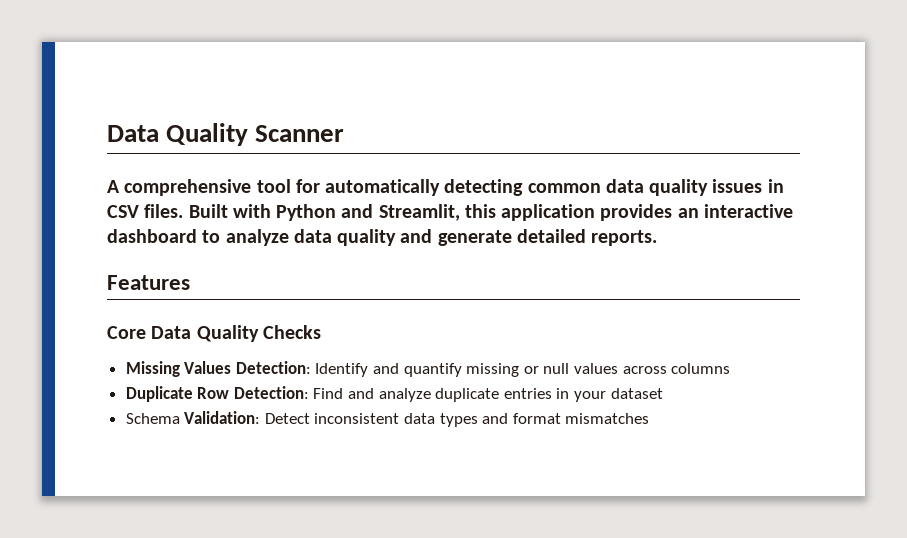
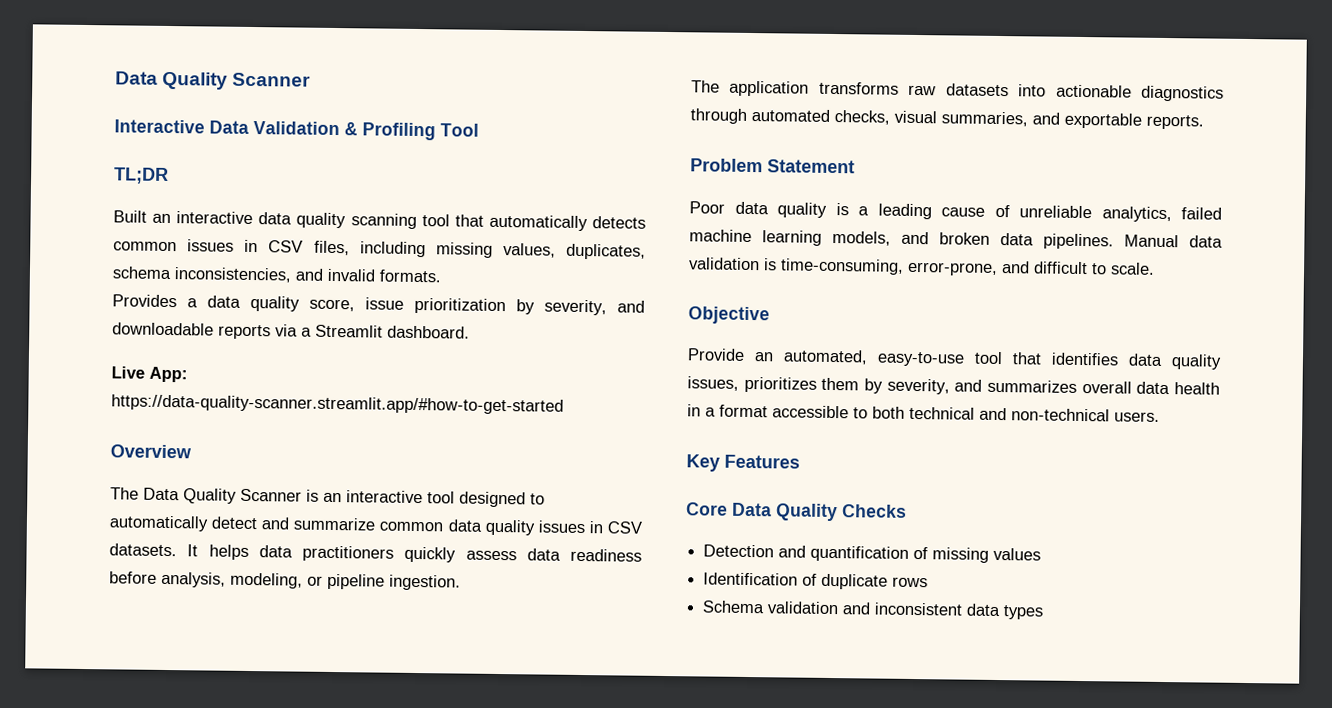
[107,179,524,196] A comprehensive tool for automatically detecting -> [114,119,479,141] [114,167,169,184] [113,210,646,232] [113,239,646,260] [112,266,441,283] [112,294,645,316] [112,322,470,340] [111,366,188,383] [111,394,564,415] [110,444,192,459] [110,487,545,508] [109,515,376,532] Interactive Data Validation & Profiling Tool // TL;DR // Built an interactive data quality scanning tool that automatically detects common issues in CSV files, including missing values, duplicates, schema inconsistencies, and invalid formats. // Provides a data quality score, issue prioritization by severity, and downloadable reports via a Streamlit dashboard. // Live App: https://data-quality-scanner.streamlit.app/#how-to-get-started // Overview // The Data Quality Scanner is an interactive tool designed to automatically detect and summarize
[144,204,793,221] [107,229,658,246] files. Built with Python and Streamlit, this application provides an interactive dashboard to analyze data quality and generate detailed reports. // -> [109,543,642,563] [109,571,461,591] [691,80,1224,102] [690,108,1204,130] [690,158,855,174] [689,201,1222,223] [689,229,1223,250] [689,257,1155,276] [688,306,770,325] [687,348,1222,370] [687,376,1220,395] [687,404,1160,422] [686,454,720,472] datasets. It helps data practitioners quickly assess data readiness before analysis, modeling, or pipeline ingestion. // The application transforms raw datasets into actionable diagnostics through automated checks, visual summaries, and exportable reports. // Problem Statement // Poor data quality is a leading cause of unreliable analytics, failed machine learning models, and broken data pipelines. Manual data validation is time-consuming, error-prone, and difficult to scale. // Objective // Provide an automated, easy-to-use tool that identifies data quality issues, prioritizes them by severity, and summarizes overall data health in a format accessible to both technical and non-technical users. // Key
[125,361,731,377] [125,386,663,402] Missing Values Detection: Identify and quantify missing or null values across columns // Duplicate Row Detection: Find and analyze duplicate entries in your dataset -> [703,544,1042,563] [703,572,929,590] Detection and quantification of missing values // Identification of duplicate rows
[184,411,310,424] Validation: Detect -> [767,601,872,615] validation and
[482,413,650,424] and format mismatches -> (1044, 612) none

